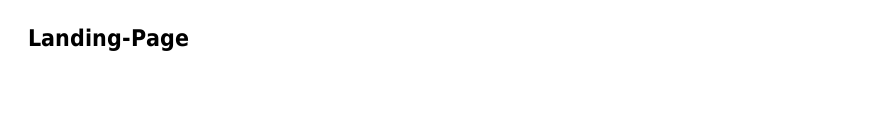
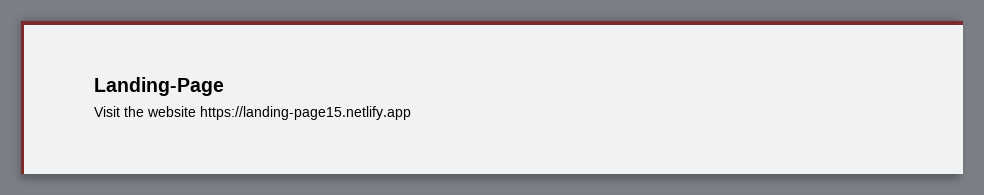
(189, 39) none -> [94,106,411,120] // Visit the website https://landing-page15.netlify.app

